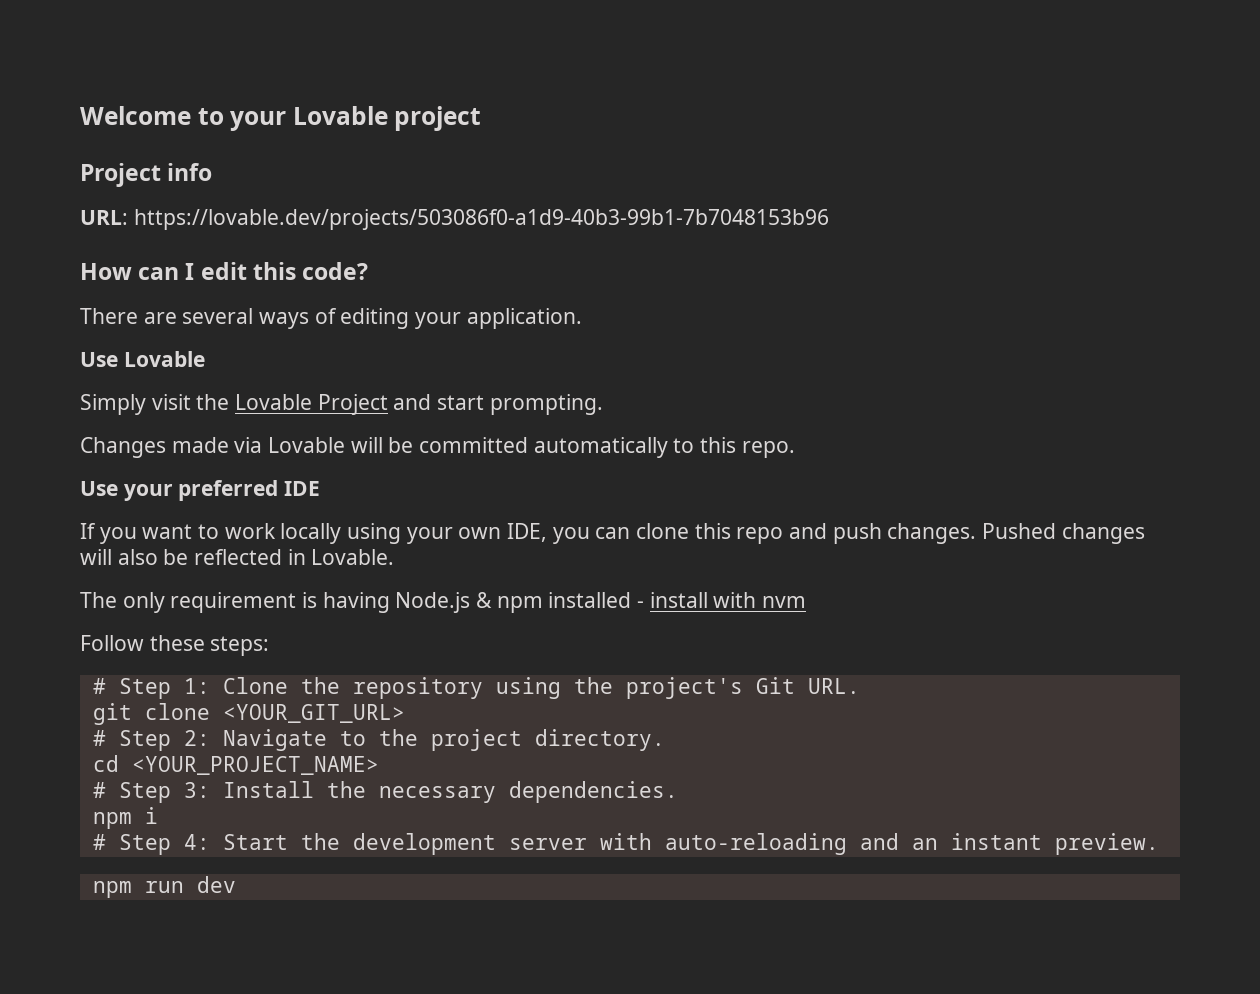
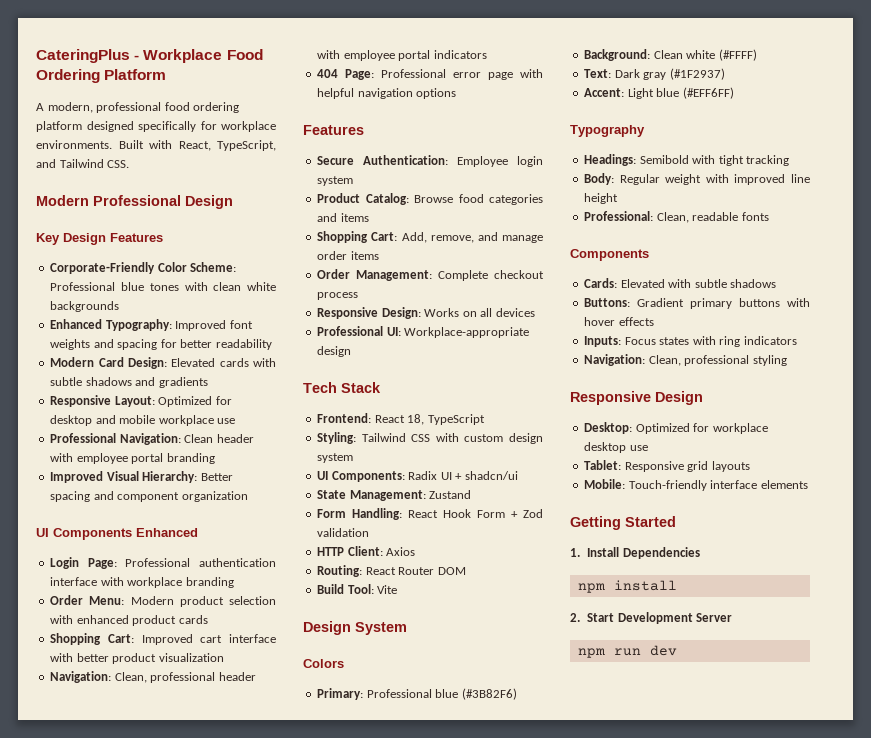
[80,106,482,131] [80,163,213,187] [80,209,829,230] [80,262,369,280] [80,308,582,329] [80,351,205,367] [80,394,603,415] [80,437,795,458] [80,480,321,501] [80,523,1145,544] [80,549,395,565] [80,592,807,613] [80,635,270,656] [92,677,860,699] [92,703,405,725] [92,729,665,751] [92,755,379,775] [92,781,678,803] [92,807,158,829] [92,833,1159,855] Welcome to your Lovable project // Project info // URL: https://lovable.dev/projects/503086f0-a1d9-40b3-99b1-7b7048153b96 // How can I edit this code? // There are several ways of editing your application. // Use Lovable // Simply visit the Lovable Project and start prompting. // Changes made via Lovable will be committed automatically to this repo. // Use your preferred IDE // If you want to work locally using your own IDE, you can clone this repo and push changes. Pushed changes will also be reflected in Lovable. // The only requirement is having Node.js & npm installed - install with nvm // Follow these steps: // # Step 1: Clone the repository using the project's Git URL. // git clone <YOUR_GIT_URL> // # Step 2: Navigate to the project directory. // cd <YOUR_PROJECT_NAME> // # Step 3: Install the necessary dependencies. // npm i // # Step 4: Start the development server with auto-reloading and an instant preview. -> [36,49,263,63] [36,69,167,83] [36,102,240,113] [36,121,276,132] [36,140,276,151] [36,159,130,168] [36,195,233,209] [36,233,163,245] [50,262,237,274] [50,282,276,291] [50,301,120,312] [50,319,253,331] [50,339,272,350] [50,357,276,369] [50,377,208,388] [50,395,232,407] [50,415,236,426] [50,433,254,445] [50,453,215,464] [50,471,233,483] [50,491,248,502] [36,528,198,540] [50,557,276,569] [50,577,234,588] [50,595,276,607] [50,615,208,626] [50,633,276,645] [50,653,224,664] [50,671,256,683] [317,50,487,61] [317,69,543,80] [317,88,457,99] [303,125,364,135] [317,155,543,167] [317,176,354,186] [317,193,543,205] [317,213,369,222] [317,231,543,243] [317,251,379,260] [317,269,544,281] [317,292,359,300] [317,307,535,319] [317,326,530,338] [317,346,352,357] [303,382,381,393] [317,413,485,425] [317,432,543,444] [317,453,354,463] [317,471,518,482] [317,490,472,501] [317,508,543,520] [317,528,370,537] [317,546,416,556] [317,565,466,577] [317,584,398,594] [303,621,407,635] [303,659,344,668] [317,688,517,700] [584,49,757,61] [584,68,725,80] [584,87,734,99] [570,125,645,137] [584,154,790,166] [584,173,810,185] [584,193,619,204] [584,211,769,223] [570,249,649,261] [584,278,777,288] [584,298,810,309] [584,317,654,326] [584,336,797,347] [584,354,787,366] [570,391,703,405] [584,422,768,434] [584,442,648,453] [584,460,750,472] [584,479,808,491] [570,516,676,530] [570,547,700,559] [577,580,677,593] [570,612,733,624] CateringPlus - Workplace Food Ordering Platform // A modern, professional food ordering platform designed specifically for workplace environments. Built with React, TypeScript, and Tailwind CSS. // Modern Professional Design // Key Design Features // Corporate-Friendly Color Scheme: Professional blue tones with clean white backgrounds // Enhanced Typography: Improved font weights and spacing for better readability // Modern Card Design: Elevated cards with subtle shadows and gradients // Responsive Layout: Optimized for desktop and mobile workplace use // Professional Navigation: Clean header with employee portal branding // Improved Visual Hierarchy: Better spacing and component organization // UI Components Enhanced // Login Page: Professional authentication interface with workplace branding // Order Menu: Modern product selection with enhanced product cards // Shopping Cart: Improved cart interface with better product visualization // Navigation: Clean, professional header with employee portal indicators // 404 Page: Professional error page with helpful navigation options // Features // Secure Authentication: Employee login system // Product Catalog: Browse food categories and items // Shopping Cart: Add, remove, and manage order items // Order Management: Complete checkout process // Responsive Design: Works on all devices // Professional UI: Workplace-appropriate design // Tech Stack // Frontend: React 18, TypeScript // Styling: Tailwind CSS with custom design system // UI Components: Radix UI + shadcn/ui // State Management: Zustand // Form Handling: React Hook Form + Zod validation // HTTP Client: Axios // Routing: React Router DOM // Build Tool: Vite // Design System // Colors // Primary: Professional blue (#3B82F6) // Background: Clean white (#FFFF) // Text: Dark gray (#1F2937) // Accent: Light blue (#EFF6FF) // Typography // Headings: Semibold with tight tracking // Body: Regular weight with improved line height // Professional: Clean, readable fonts // Components // Cards: Elevated with subtle shadows // Buttons: Gradient primary buttons with hover effects // Inputs: Focus states with ring indicators // Navigation: Clean, professional styling // Responsive Design // Desktop: Optimized for workplace desktop use // Tablet: Responsive grid layouts // Mobile: Touch-friendly interface elements // Getting Started // 1. Install Dependencies // npm install // 2. Start Development Server

